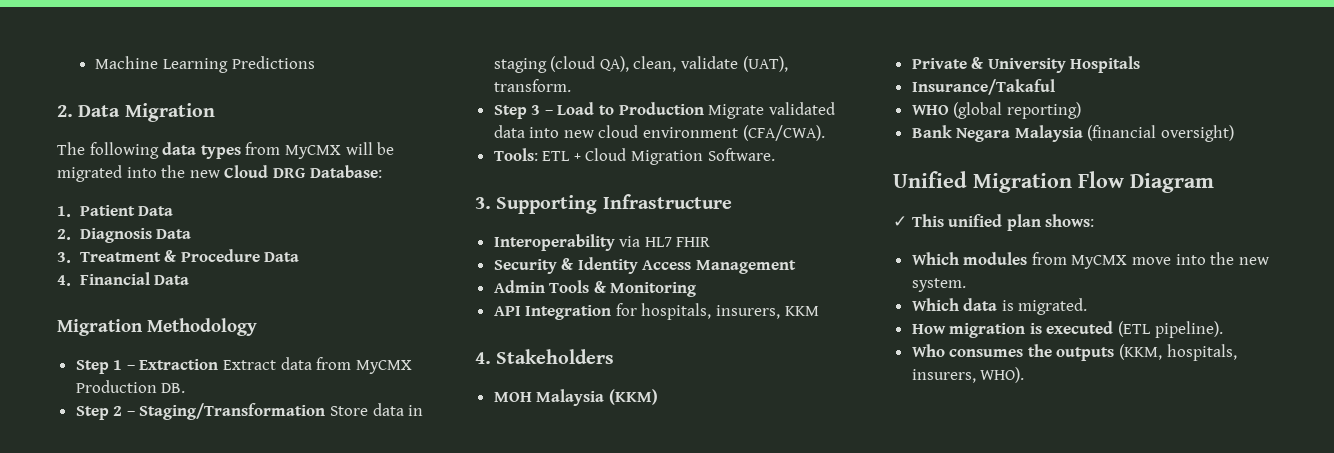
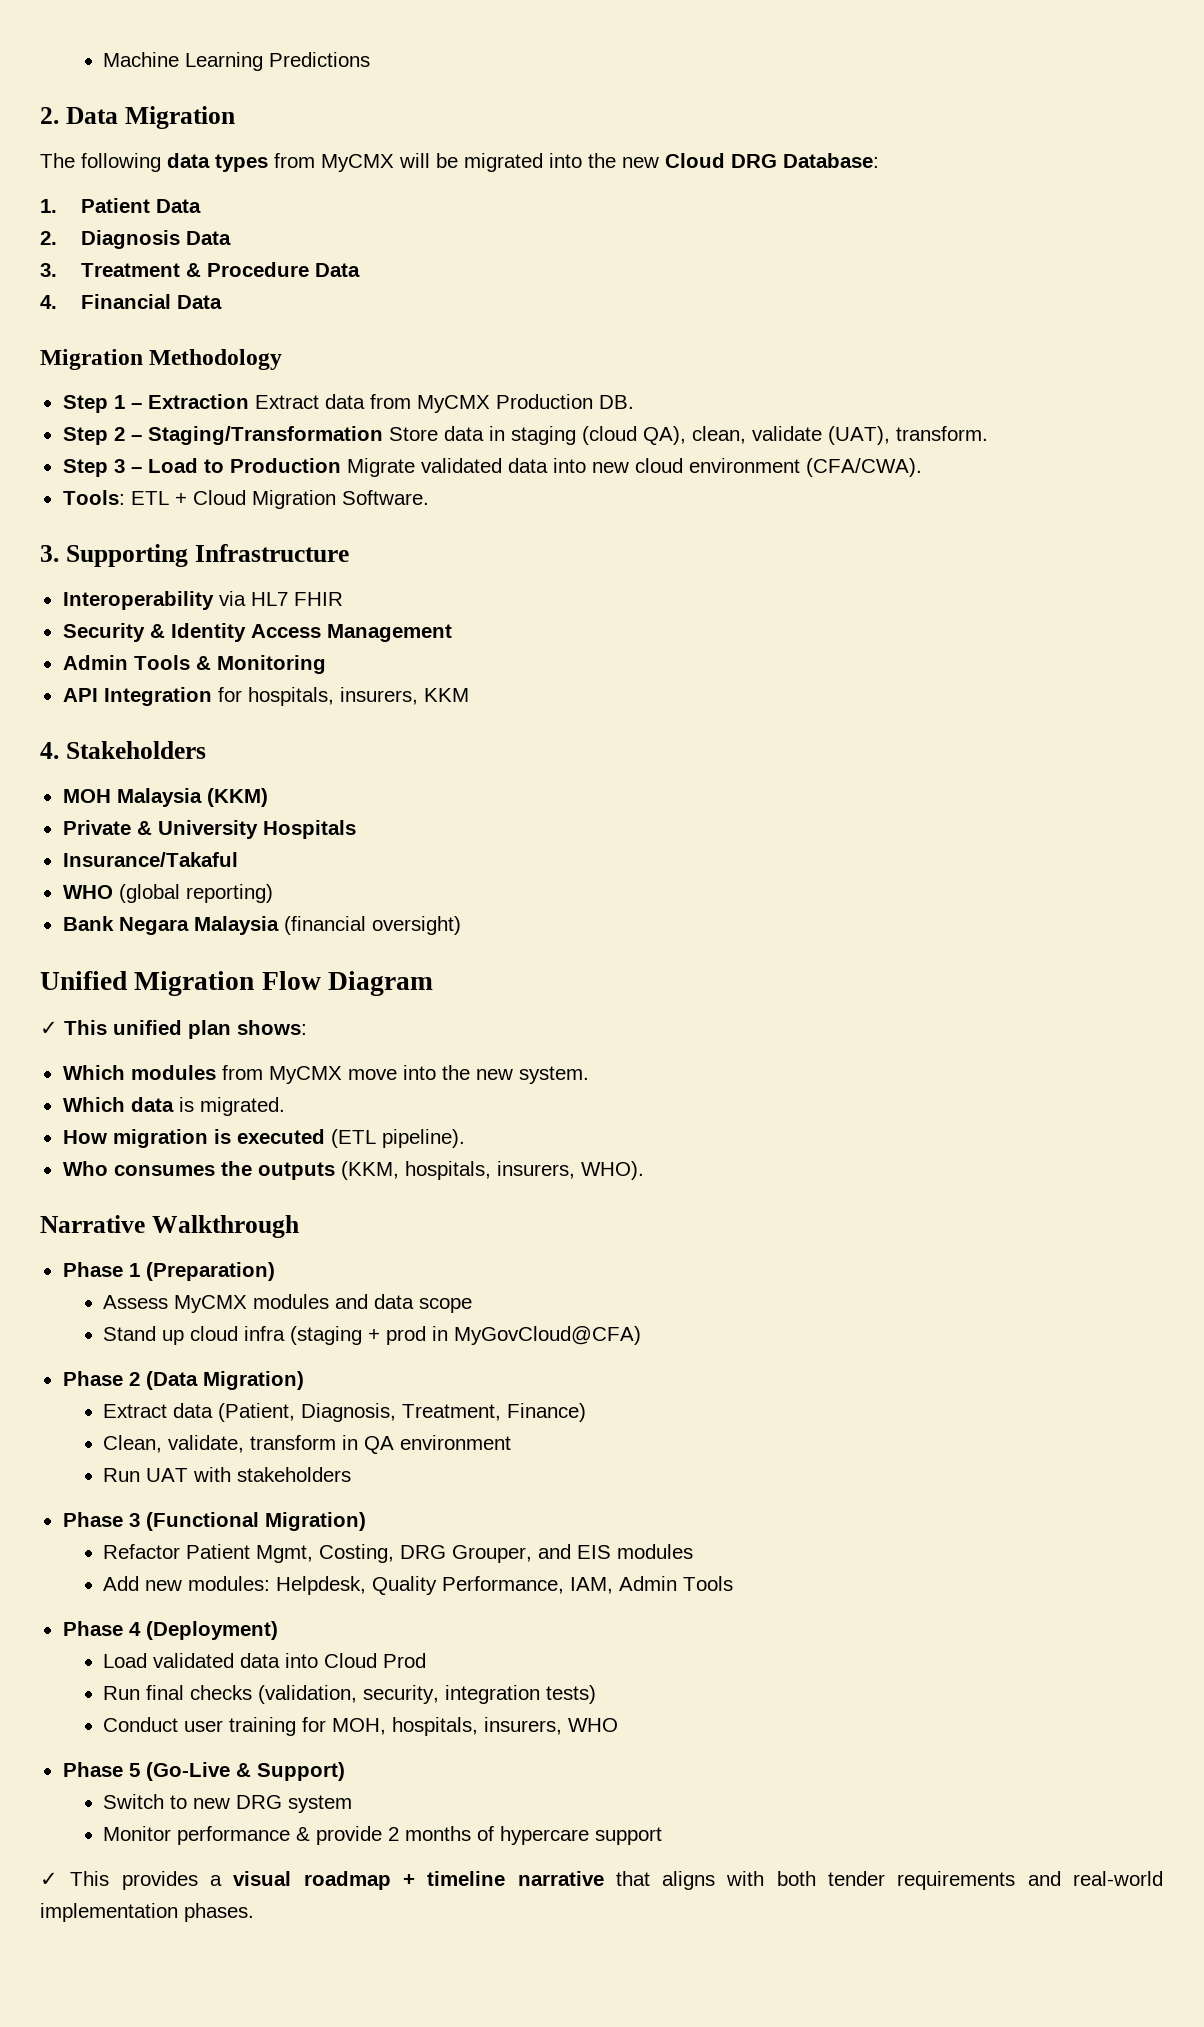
(1025, 375) none -> [40,1215,299,1238] [62,1262,275,1281] [103,1294,473,1313] [103,1326,642,1345] [62,1371,304,1390] [103,1403,587,1422] [103,1435,512,1454] [103,1467,352,1482] [62,1512,366,1531] [103,1544,694,1563] [103,1576,734,1595] [62,1621,278,1640] [103,1653,427,1668] [103,1685,597,1704] [103,1717,619,1736] [62,1762,345,1781] [103,1794,353,1813] [103,1826,663,1845] [40,1871,1163,1890] [40,1903,254,1922] // Narrative Walkthrough // Phase 1 (Preparation) // Assess MyCMX modules and data scope // Stand up cloud infra (staging + prod in MyGovCloud@CFA) // Phase 2 (Data Migration) // Extract data (Patient, Diagnosis, Treatment, Finance) // Clean, validate, transform in QA environment // Run UAT with stakeholders // Phase 3 (Functional Migration) // Refactor Patient Mgmt, Costing, DRG Grouper, and EIS modules // Add new modules: Helpdesk, Quality Performance, IAM, Admin Tools // Phase 4 (Deployment) // Load validated data into Cloud Prod // Run final checks (validation, security, integration tests) // Conduct user training for MOH, hospitals, insurers, WHO // Phase 5 (Go-Live & Support) // Switch to new DRG system // Monitor performance & provide 2 months of hypercare support // ✓ This provides a visual roadmap + timeline narrative that aligns with both tender requirements and real-world implementation phases.

